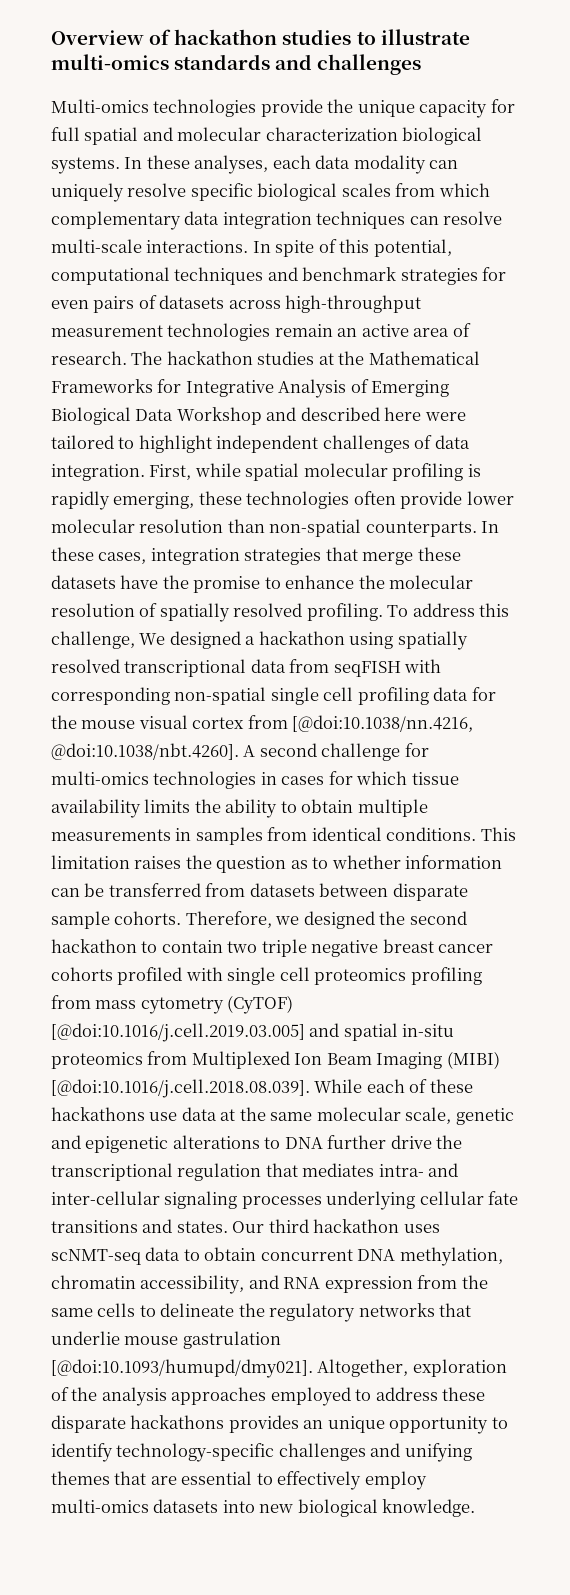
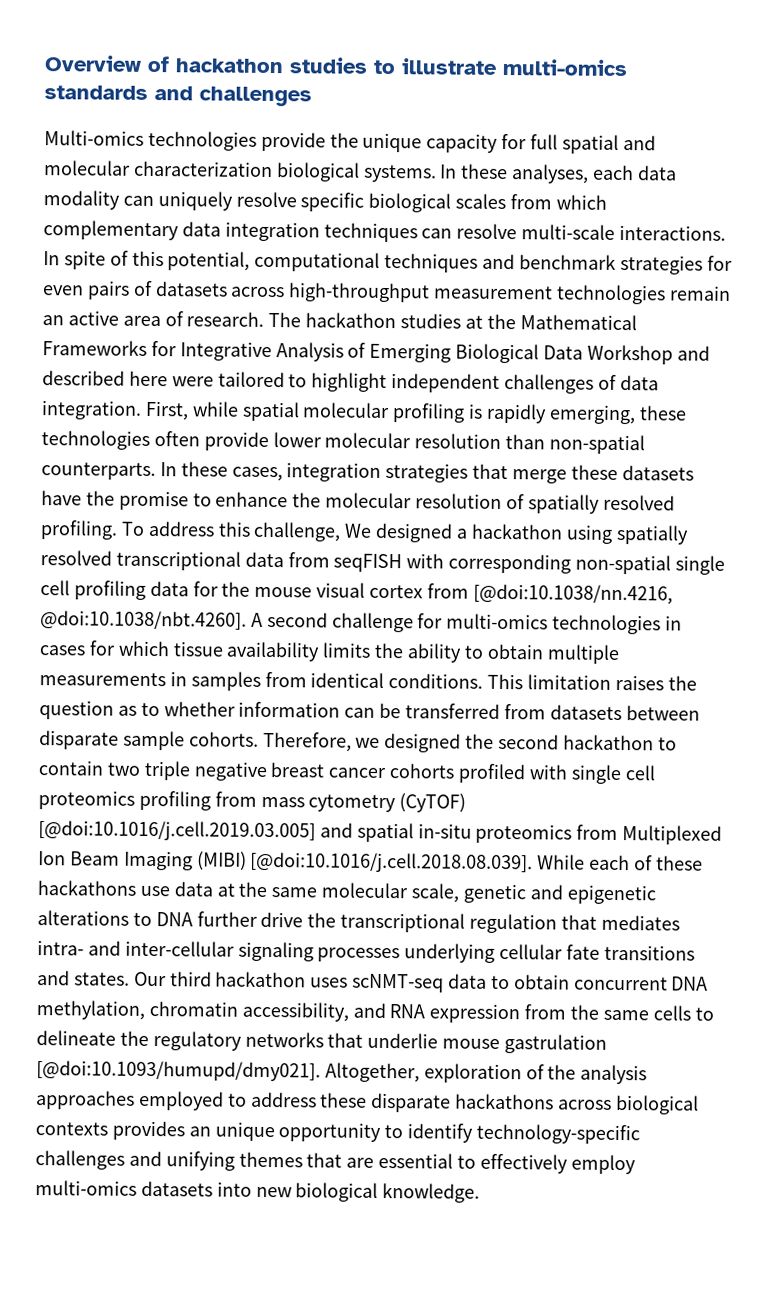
(225, 1422) none -> [558,1094,699,1115] [35,1122,108,1136] across biological contexts

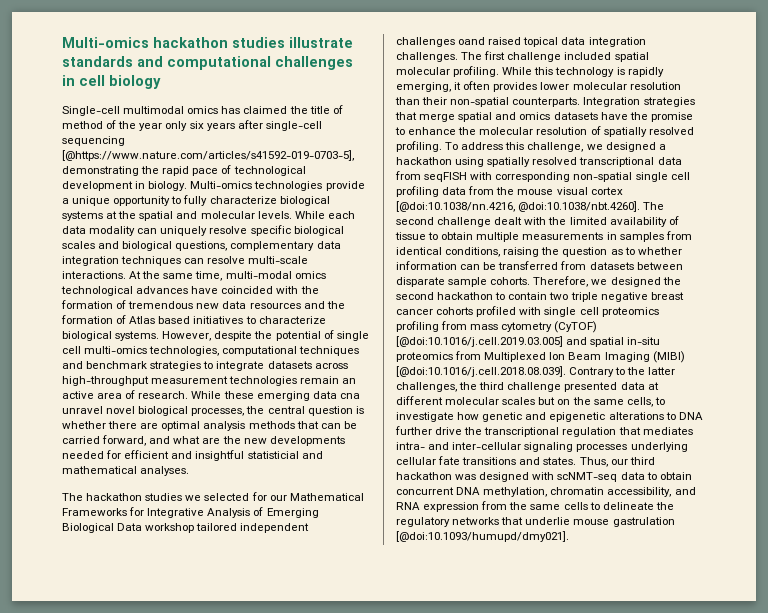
[44,55,628,77] Overview of hackathon studies to illustrate multi-omics -> [62,37,353,48] Multi-omics hackathon studies illustrate
[199,86,312,107] [44,130,656,154] [44,160,590,184] challenges // Multi-omics technologies provide the unique capacity for full spatial and molecular characterization biological systems. In these analyses, -> [167,56,353,70] [62,75,161,89] [62,105,343,116] [62,120,322,131] [62,136,125,146] [62,150,354,161] [62,165,306,176] [62,181,365,191] [62,195,330,206] [62,211,325,221] computational challenges in cell biology // Single-cell multimodal omics has claimed the title of method of the year only six years after single-cell sequencing [@https://www.nature.com/articles/s41592-019-0703-5], demonstrating the rapid pace of technological development in biology. Multi-omics technologies provide a unique opportunity to fully characterize biological systems at the spatial and molecular levels. While
[510,194,607,210] from which -> [98,241,228,251] and biological questions,
[43,250,251,271] In spite of this potential, -> [129,271,326,281] [61,286,319,296] [61,300,345,309] [61,315,326,324] [62,330,369,341] [62,346,220,356] At the same time, multi-modal omics technological advances have coincided with the formation of tremendous new data resources and the formation of Atlas based initiatives to characterize biological systems. However, despite the potential of single cell multi-omics technologies,
[706,255,733,271] [42,280,153,300] for even pairs of -> [203,361,265,371] to integrate
[268,311,516,330] The hackathon studies at the -> [191,391,360,401] [62,406,364,416] [62,421,357,431] [62,435,345,446] [62,450,323,461] [62,466,190,476] [62,492,287,501] While these emerging data cna unravel novel biological processes, the central question is whether there are optimal analysis methods that can be carried forward, and what are the new developments needed for efficient and insightful statisticial and mathematical analyses. // The hackathon studies we selected for our
[586,344,710,365] [42,370,659,394] [41,400,687,425] [41,430,269,451] Workshop and described here were tailored to highlight independent challenges of data integration. First, while spatial molecular profiling is rapidly emerging, these technologies often provide -> [145,523,310,533] [396,37,646,47] [396,51,649,62] [396,66,664,77] [396,81,538,92] workshop tailored independent challenges oand raised topical data integration challenges. The first challenge included spatial molecular profiling. While this technology is rapidly emerging, it often provides
(546, 442) none -> [422,97,448,105] their
[159,461,618,484] In these cases, integration strategies that merge these -> [583,97,695,107] [395,112,551,122] Integration strategies that merge spatial and omics
[344,523,373,538] We -> [586,144,603,150] we
[192,581,219,597] for -> [468,186,495,195] from
[426,583,469,599] from -> (623, 191) none
[250,612,263,627] A -> [643,202,665,210] The
[417,613,683,635] [39,640,463,663] for multi-omics technologies in cases for which tissue availability limits the ability -> [494,216,679,227] [395,232,426,240] dealt with the limited availability of tissue
[388,673,664,691] conditions. This limitation raises -> [445,247,540,257] conditions, raising
[537,854,703,871] [37,880,460,903] While each of these hackathons use data at the same molecular scale, -> [569,367,676,377] [396,382,659,392] [396,396,665,407] [396,412,480,422] Contrary to the latter challenges, the third challenge presented data at different molecular scales but on the same cells, to investigate how
[133,971,349,988] Our third hackathon uses -> [579,457,655,467] [396,472,555,482] Thus, our third hackathon was designed with
[324,1062,648,1085] [36,1090,699,1115] [35,1120,641,1145] [35,1150,636,1175] [35,1180,481,1203] Altogether, exploration of the analysis approaches employed to address these disparate hackathons across biological contexts provides an unique opportunity to identify technology-specific challenges and unifying themes that are essential to effectively employ multi-omics datasets into new biological knowledge. -> (569, 536) none

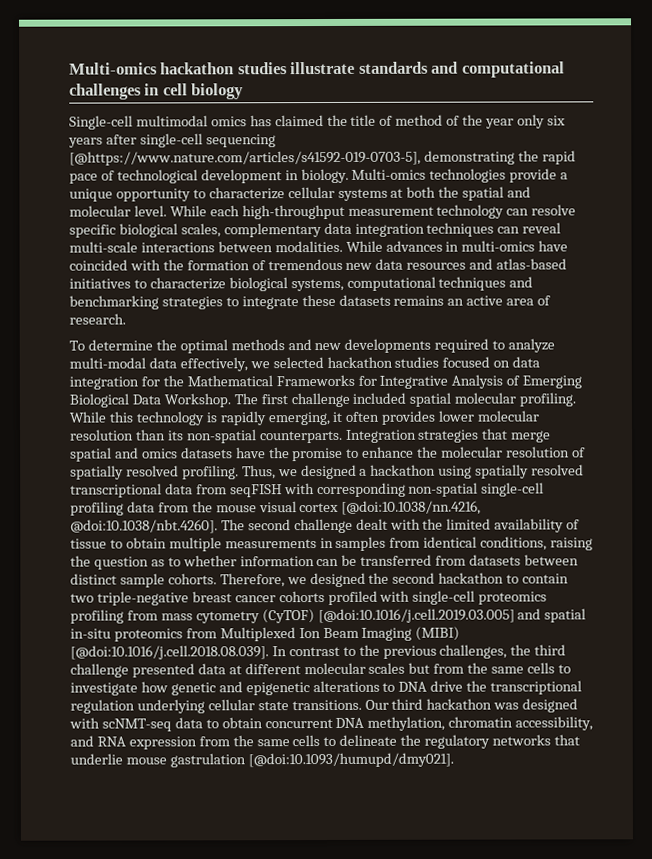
[183,195,330,206] fully characterize biological -> [208,186,335,200] characterize cellular
(118, 215) none -> [406,186,437,198] both
[257,211,292,219] levels. -> [133,205,167,217] level.
[62,225,344,236] [62,241,228,251] data modality can uniquely resolve specific biological scales and biological questions, -> [241,204,577,220] [69,223,221,238] high-throughput measurement technology can resolve specific biological scales,
[207,256,309,264] [62,271,326,281] [61,286,189,296] resolve multi-scale interactions. At the same time, multi-modal omics technological advances -> [522,222,562,234] [69,240,536,253] reveal multi-scale interactions between modalities. While advances in multi-omics
[326,301,345,309] [61,315,326,324] [62,330,369,341] [62,346,220,356] the formation of Atlas based initiatives to characterize biological systems. However, despite the potential of single cell multi-omics technologies, -> [496,258,568,270] [69,277,344,292] atlas-based initiatives to characterize biological systems,
[86,361,148,369] benchmark -> [69,295,159,310] benchmarking
[267,361,348,369] [62,376,340,386] datasets across high-throughput measurement technologies remain -> [301,294,445,307] these datasets remains
[191,391,360,401] [62,406,364,416] [62,421,357,431] [62,435,345,446] [62,450,323,461] [62,466,190,476] [62,492,287,501] While these emerging data cna unravel novel biological processes, the central question is whether there are optimal analysis methods that can be carried forward, and what are the new developments needed for efficient and insightful statisticial and mathematical analyses. // The hackathon studies we selected for our -> [69,338,556,354] [69,356,541,372] [69,375,184,390] // To determine the optimal methods and new developments required to analyze multi-modal data effectively, we selected hackathon studies focused on data integration for the
[145,523,310,533] [396,37,646,47] [396,52,458,62] workshop tailored independent challenges oand raised topical data integration challenges. -> [163,393,231,408] Workshop.
[422,97,448,105] their -> [167,430,184,441] its
[445,142,584,152] To address this challenge, -> [241,465,276,480] Thus,
[635,172,690,182] single cell -> [481,482,545,497] single-cell
[396,277,445,287] disparate -> [70,573,117,585] distinct
[570,292,648,302] triple negative -> [96,591,189,606] triple-negative
[544,307,599,317] single cell -> [412,590,476,605] single-cell
[569,367,615,377] Contrary -> [271,646,340,657] In contrast
[648,367,676,375] latter -> [382,645,437,659] previous
[557,397,653,407] on the same cells, -> [433,662,556,674] from the same cells
[395,426,432,435] further -> (428, 686) none
[618,427,693,435] [396,442,688,452] [396,456,628,467] that mediates intra- and inter-cellular signaling processes underlying cellular fate transitions and states. Thus, our -> [136,699,389,714] underlying cellular state transitions. Our

